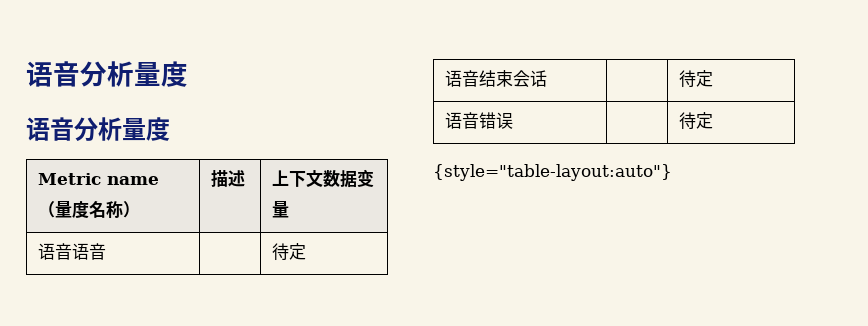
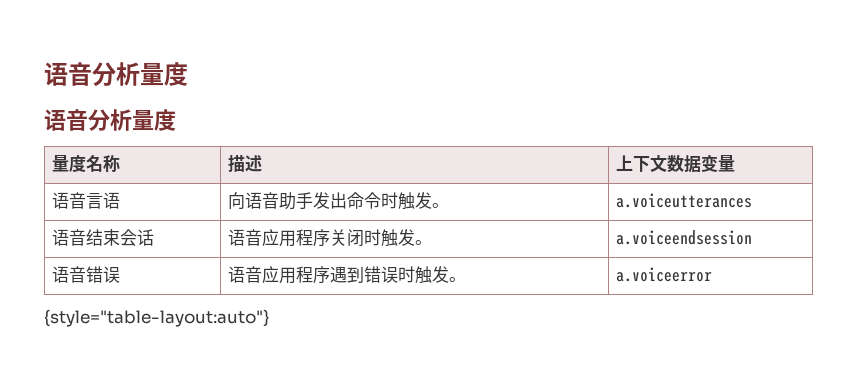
[38,173,160,185] [38,201,56,218] Metric name（ -> (176, 120) none
[123,201,141,218] ） -> (120, 164) none
[72,243,107,260] [272,243,307,261] [445,70,548,87] [679,70,714,88] [445,112,514,129] [679,112,714,130] 语音 | | 待定 // 语音结束会话 | | 待定 // 语音错误 | | 待定 -> [85,192,120,209] [227,192,449,210] [615,193,752,208] [51,229,154,246] [227,229,432,247] [615,230,752,245] [51,266,120,283] [227,266,466,284] [615,267,712,282] 言语 | 向语音助手发出命令时触发。 | a.voiceutterances // 语音结束会话 | 语音应用程序关闭时触发。 | a.voiceendsession // 语音错误 | 语音应用程序遇到错误时触发。 | a.voiceerror

